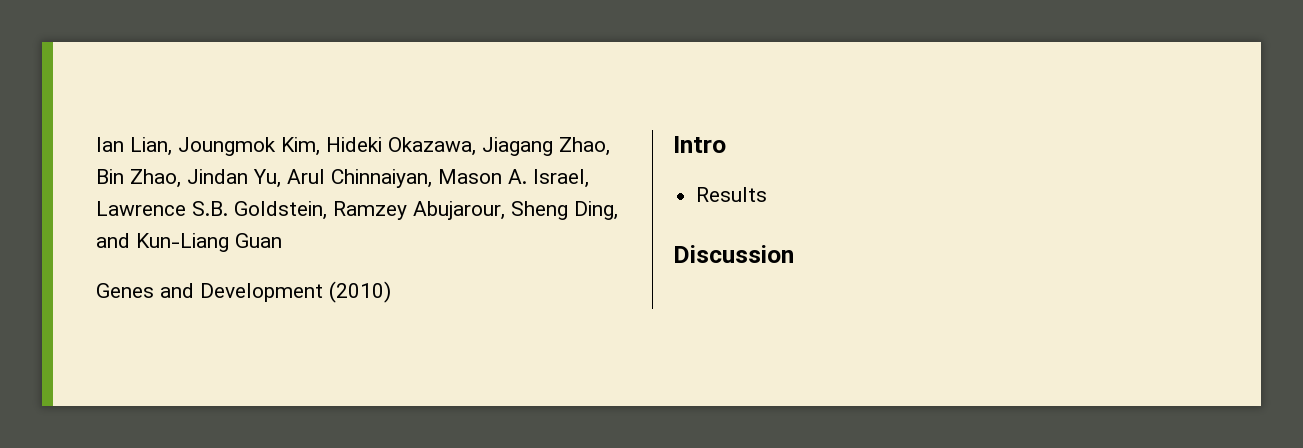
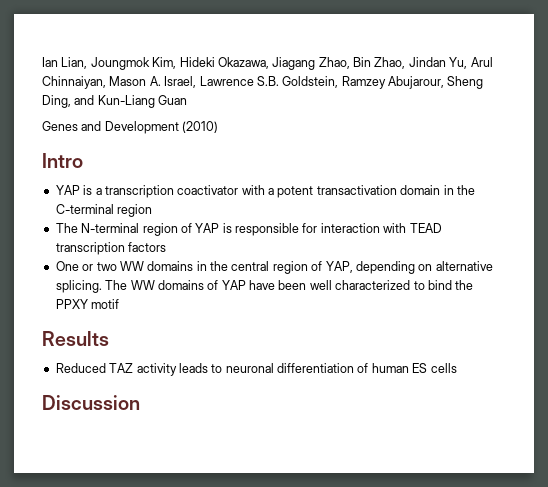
[696,187,768,202] Results -> [55,185,475,198] [55,204,153,217] [55,223,442,236] [55,242,167,255] [55,261,493,274] [55,280,474,293] [55,299,120,309] [42,331,109,346] [55,363,457,376] YAP is a transcription coactivator with a potent transactivation domain in the C-terminal region // The N-terminal region of YAP is responsible for interaction with TEAD transcription factors // One or two WW domains in the central region of YAP, depending on alternative splicing. The WW domains of YAP have been well characterized to bind the PPXY motif // Results // Reduced TAZ activity leads to neuronal differentiation of human ES cells

